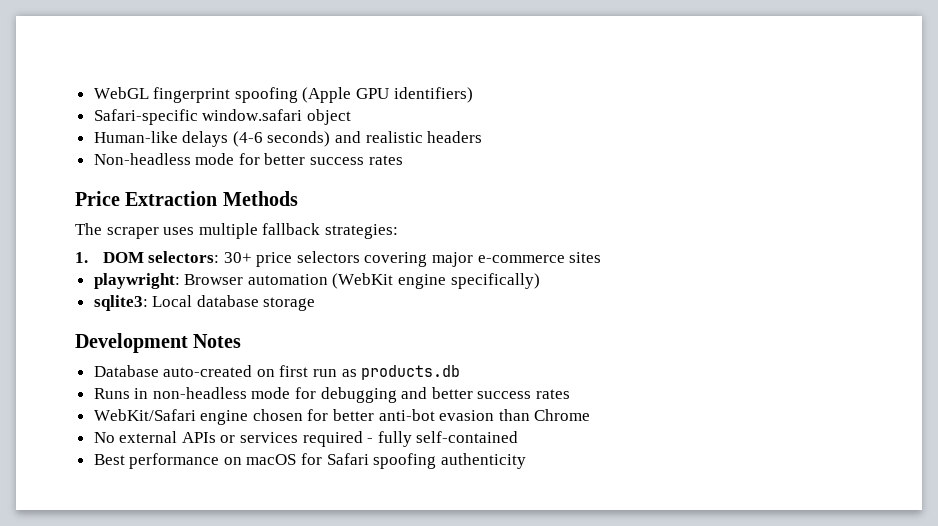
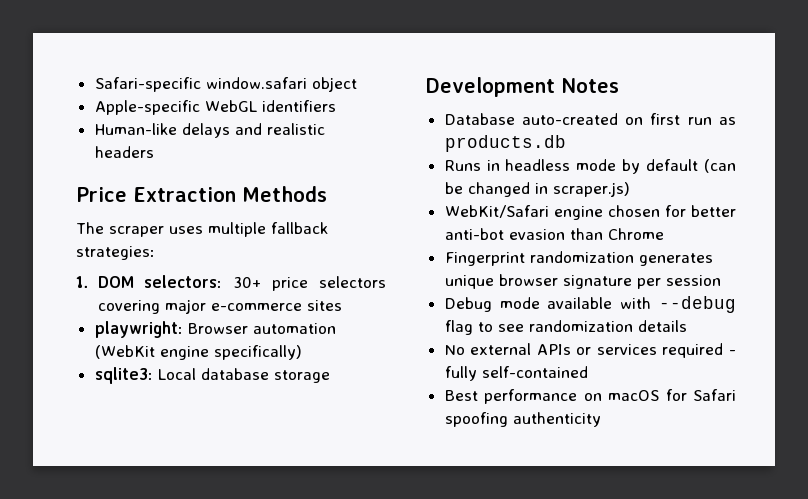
[93,87,473,103] WebGL fingerprint spoofing (Apple GPU identifiers) // -> (94, 84) none
(351, 117) none -> [94,100,336,115] // Apple-specific WebGL identifiers
[232,131,331,147] (4-6 seconds) -> (230, 130) none
[93,153,403,165] // Non-headless mode for better success rates -> (154, 152) none
[152,387,571,403] non-headless mode for debugging and better success rates -> [505,159,736,174] [444,182,630,197] headless mode by default (can be changed in scraper.js)
(591, 415) none -> [444,251,713,266] [444,274,721,289] [444,296,736,313] [444,320,687,335] // Fingerprint randomization generates unique browser signature per session // Debug mode available with --debug flag to see randomization details

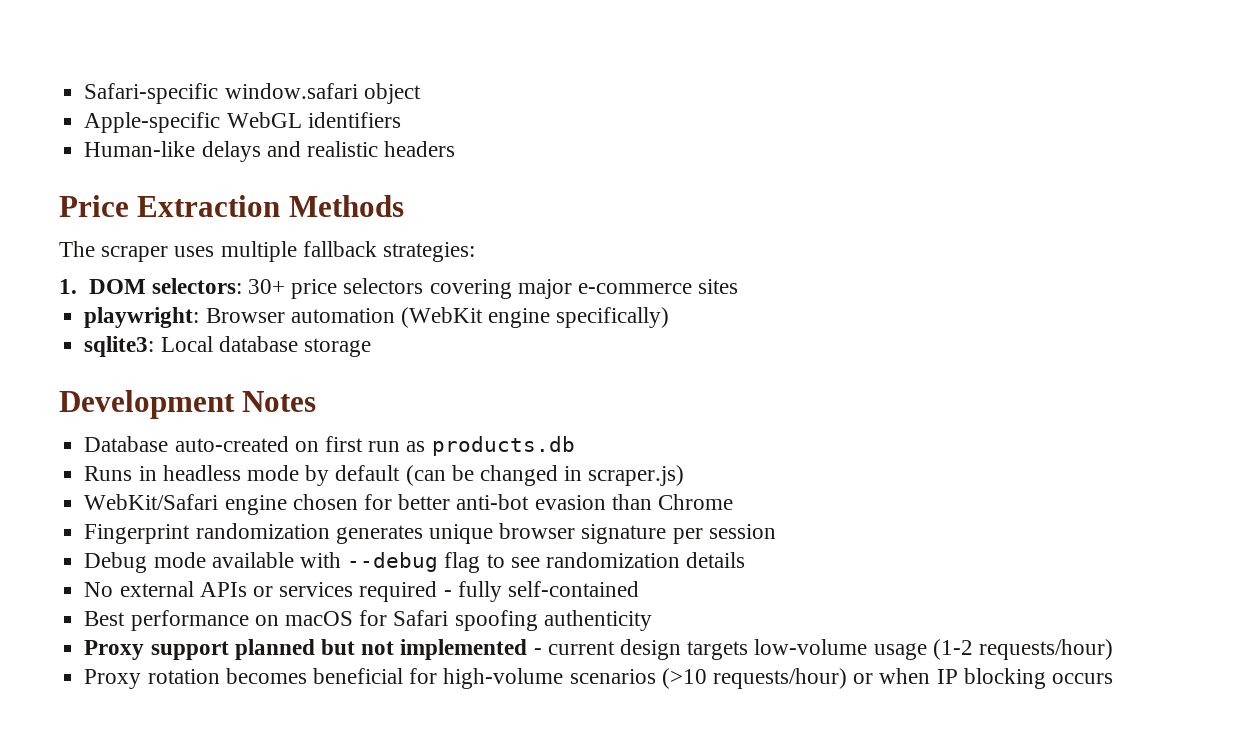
(601, 419) none -> [84,639,1114,660] [84,668,1114,689] // Proxy support planned but not implemented - current design targets low-volume usage (1-2 requests/hour) // Proxy rotation becomes beneficial for high-volume scenarios (>10 requests/hour) or when IP blocking occurs

